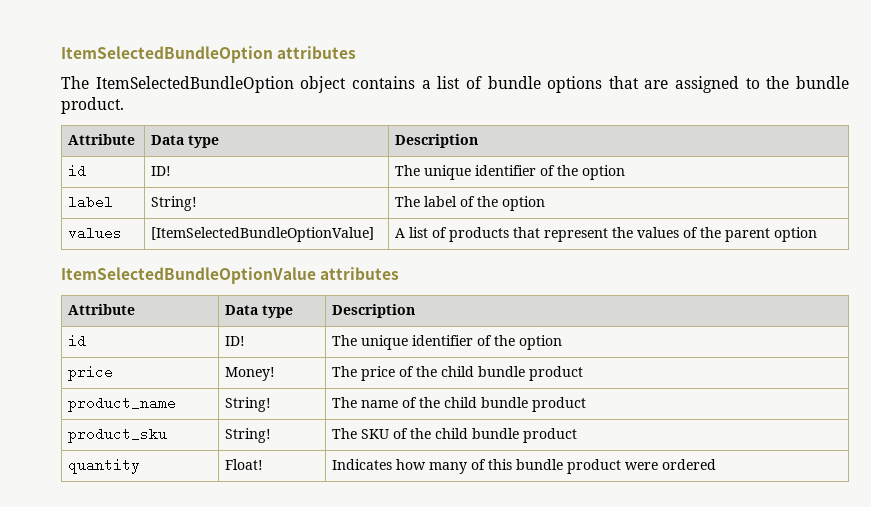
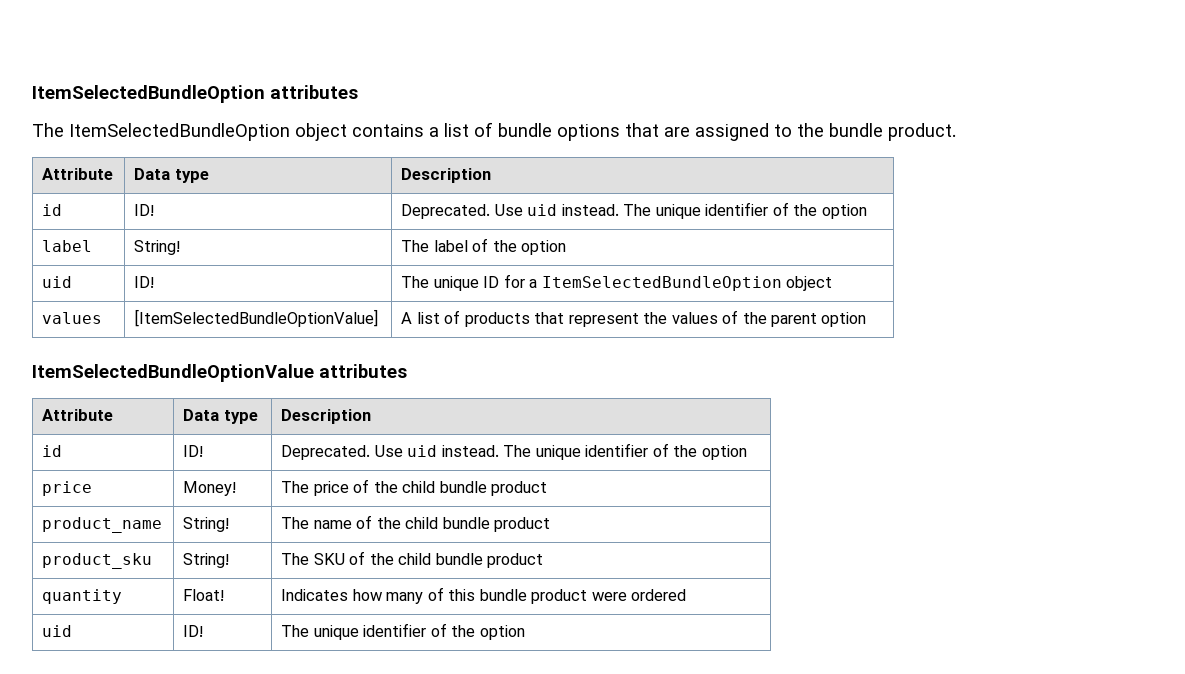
(171, 171) none -> [401,204,619,219] Deprecated. Use uid instead.
(545, 203) none -> [42,276,73,288] [134,276,155,288] [401,274,833,291] // uid | ID! | The unique ID for a ItemSelectedBundleOption object
(245, 341) none -> [281,445,499,460] Deprecated. Use uid instead.
(716, 464) none -> [42,625,73,637] [183,625,204,637] [281,623,525,640] // uid | ID! | The unique identifier of the option

